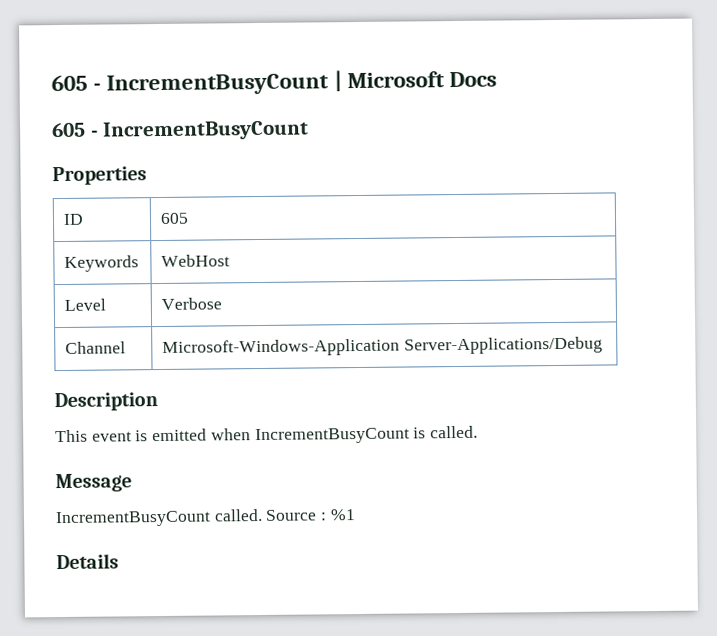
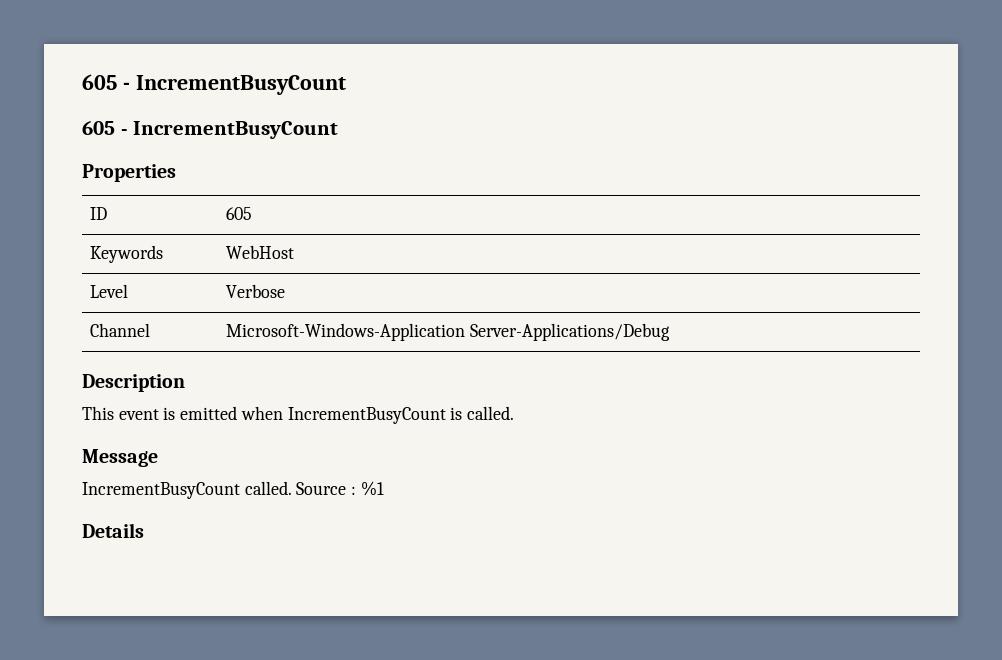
[51,70,498,96] 605 - IncrementBusyCount | Microsoft Docs -> [82,74,346,95] 605 - IncrementBusyCount

